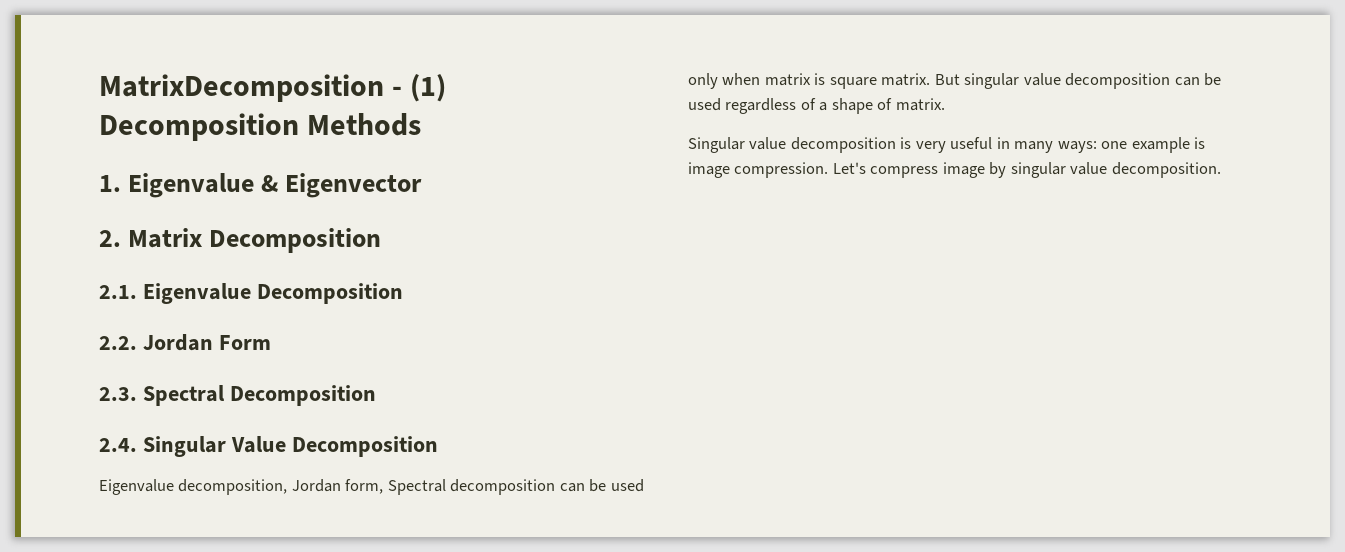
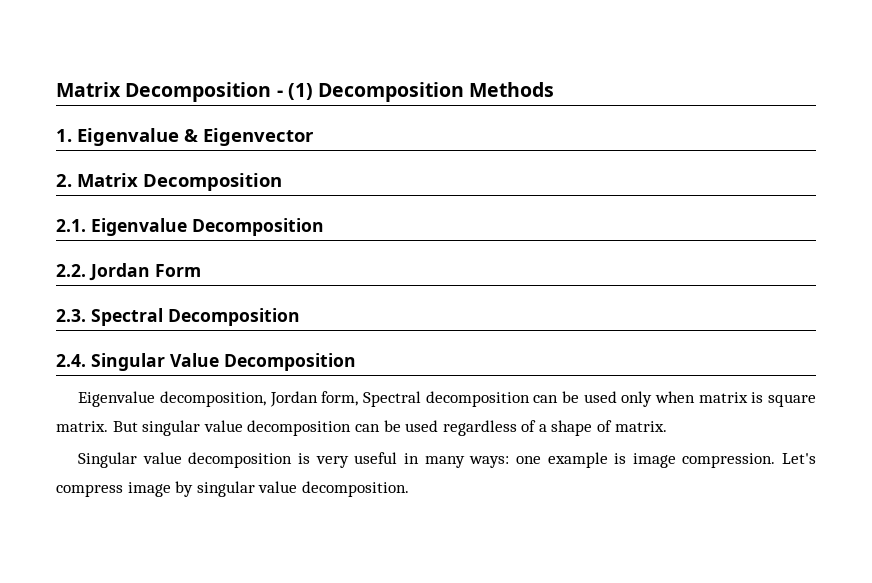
[99,74,384,102] MatrixDecomposition -> [56,82,272,102] Matrix Decomposition

